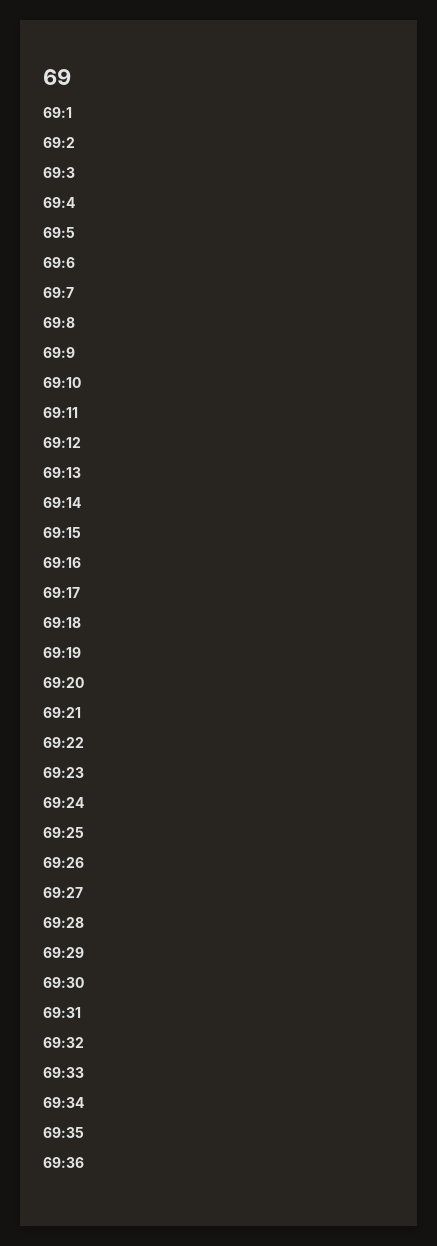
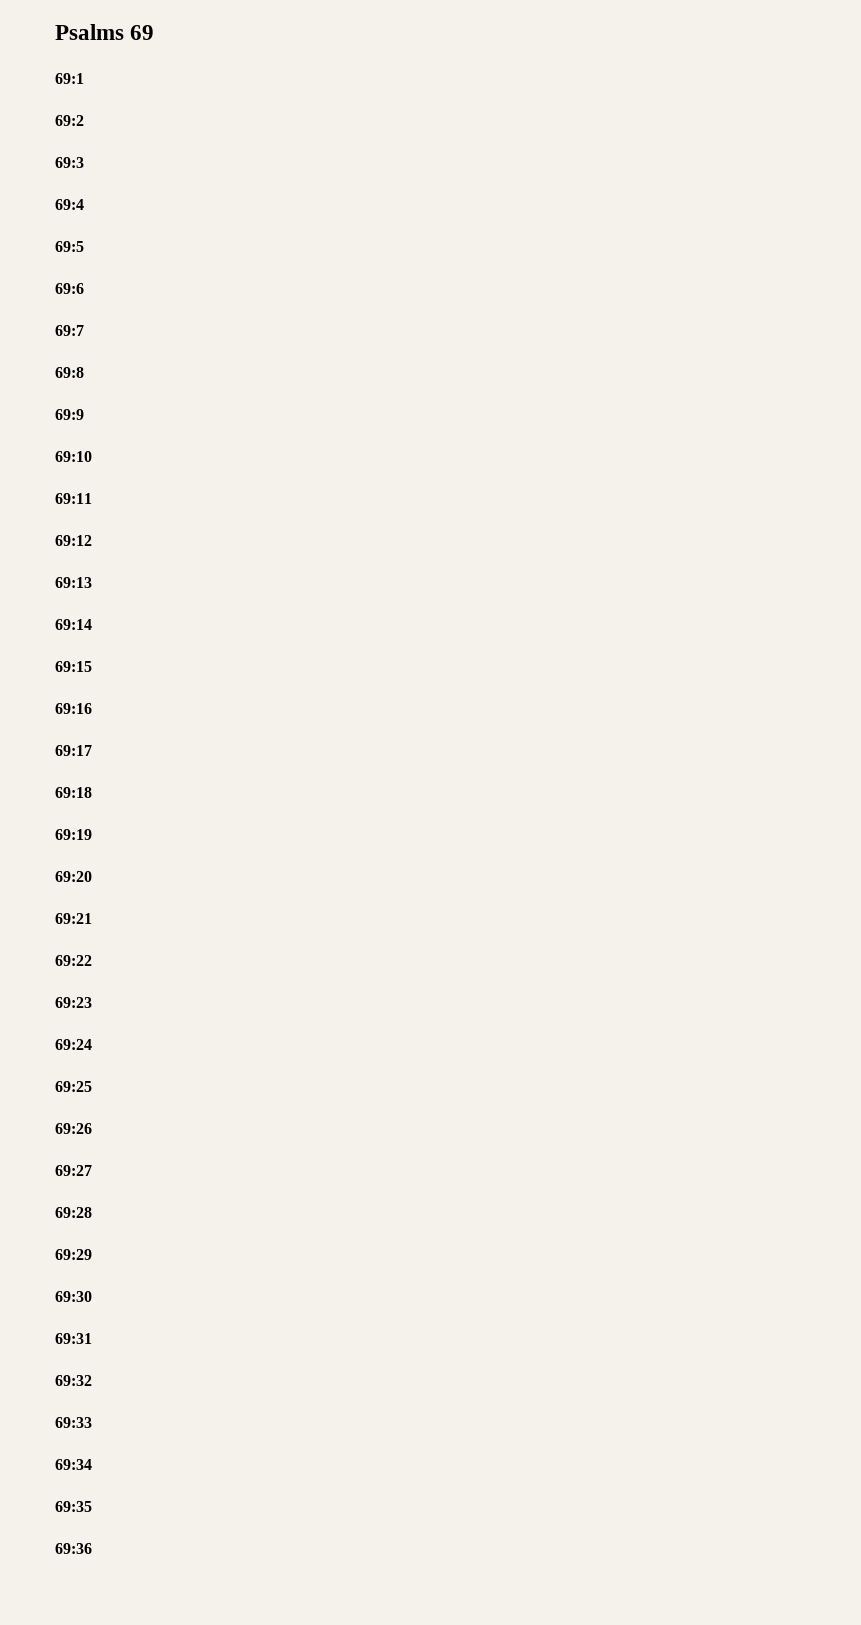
(43, 76) none -> [55,24,124,40] Psalms

